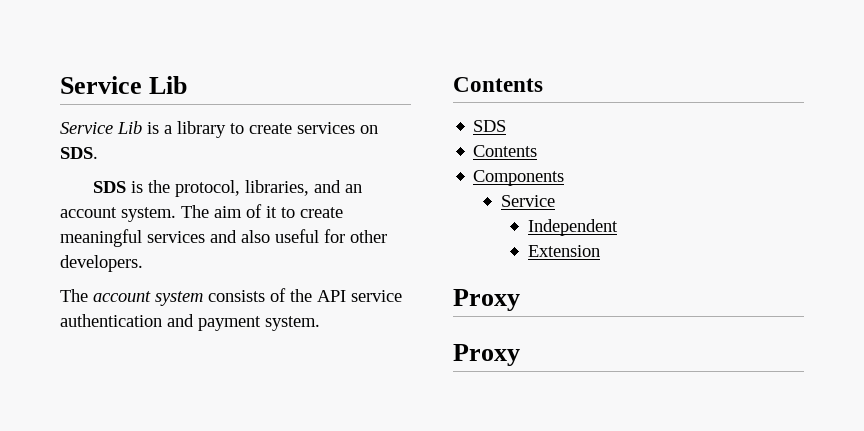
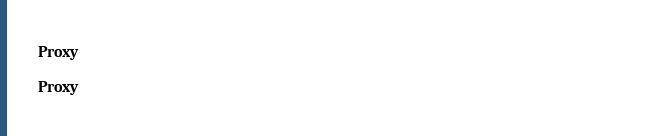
[60,76,188,94] [60,121,378,138] [60,147,98,159] [92,180,362,197] [60,204,343,222] [60,229,387,247] [60,255,143,272] [60,288,402,306] [60,314,320,331] [453,77,543,92] [473,120,507,132] [473,145,538,157] [473,170,565,186] [500,195,555,207] [527,219,618,236] [527,245,600,257] Service Lib // Service Lib is a library to create services on SDS. // SDS is the protocol, libraries, and an account system. The aim of it to create meaningful services and also useful for other developers. // The account system consists of the API service authentication and payment system. // Contents // SDS // Contents // Components // Service // Independent // Extension // -> (38, 53) none

